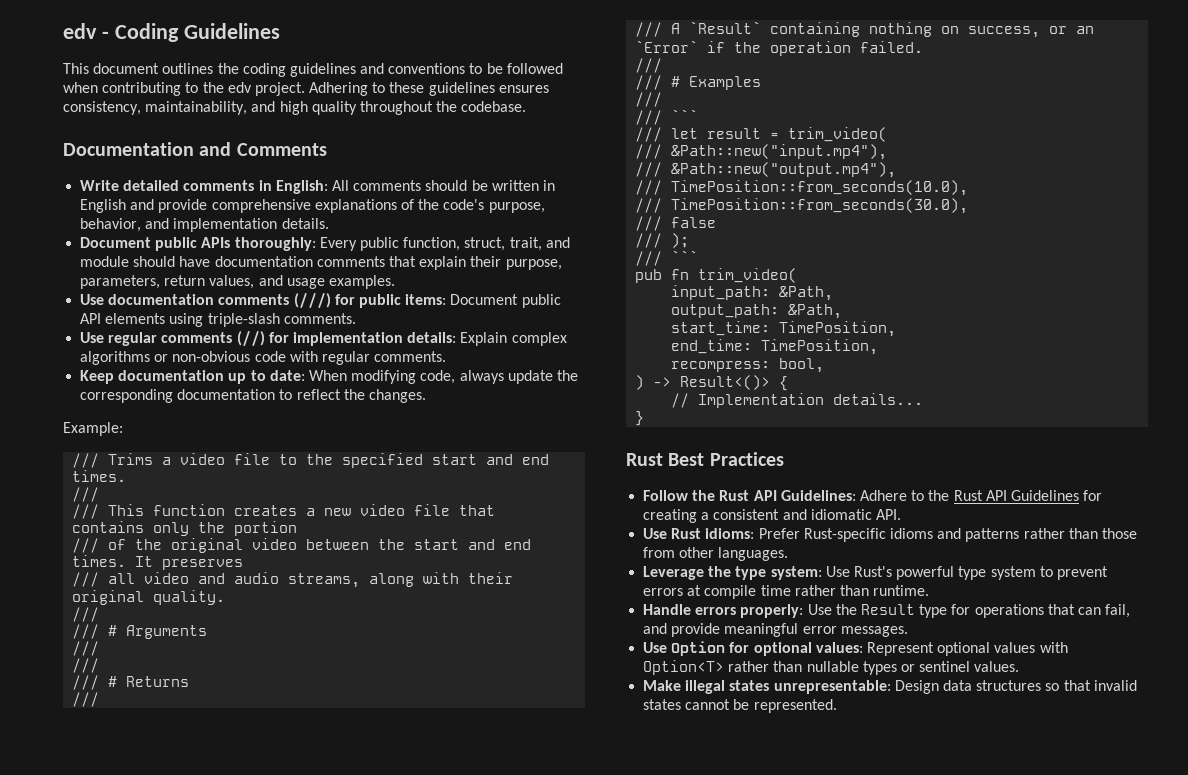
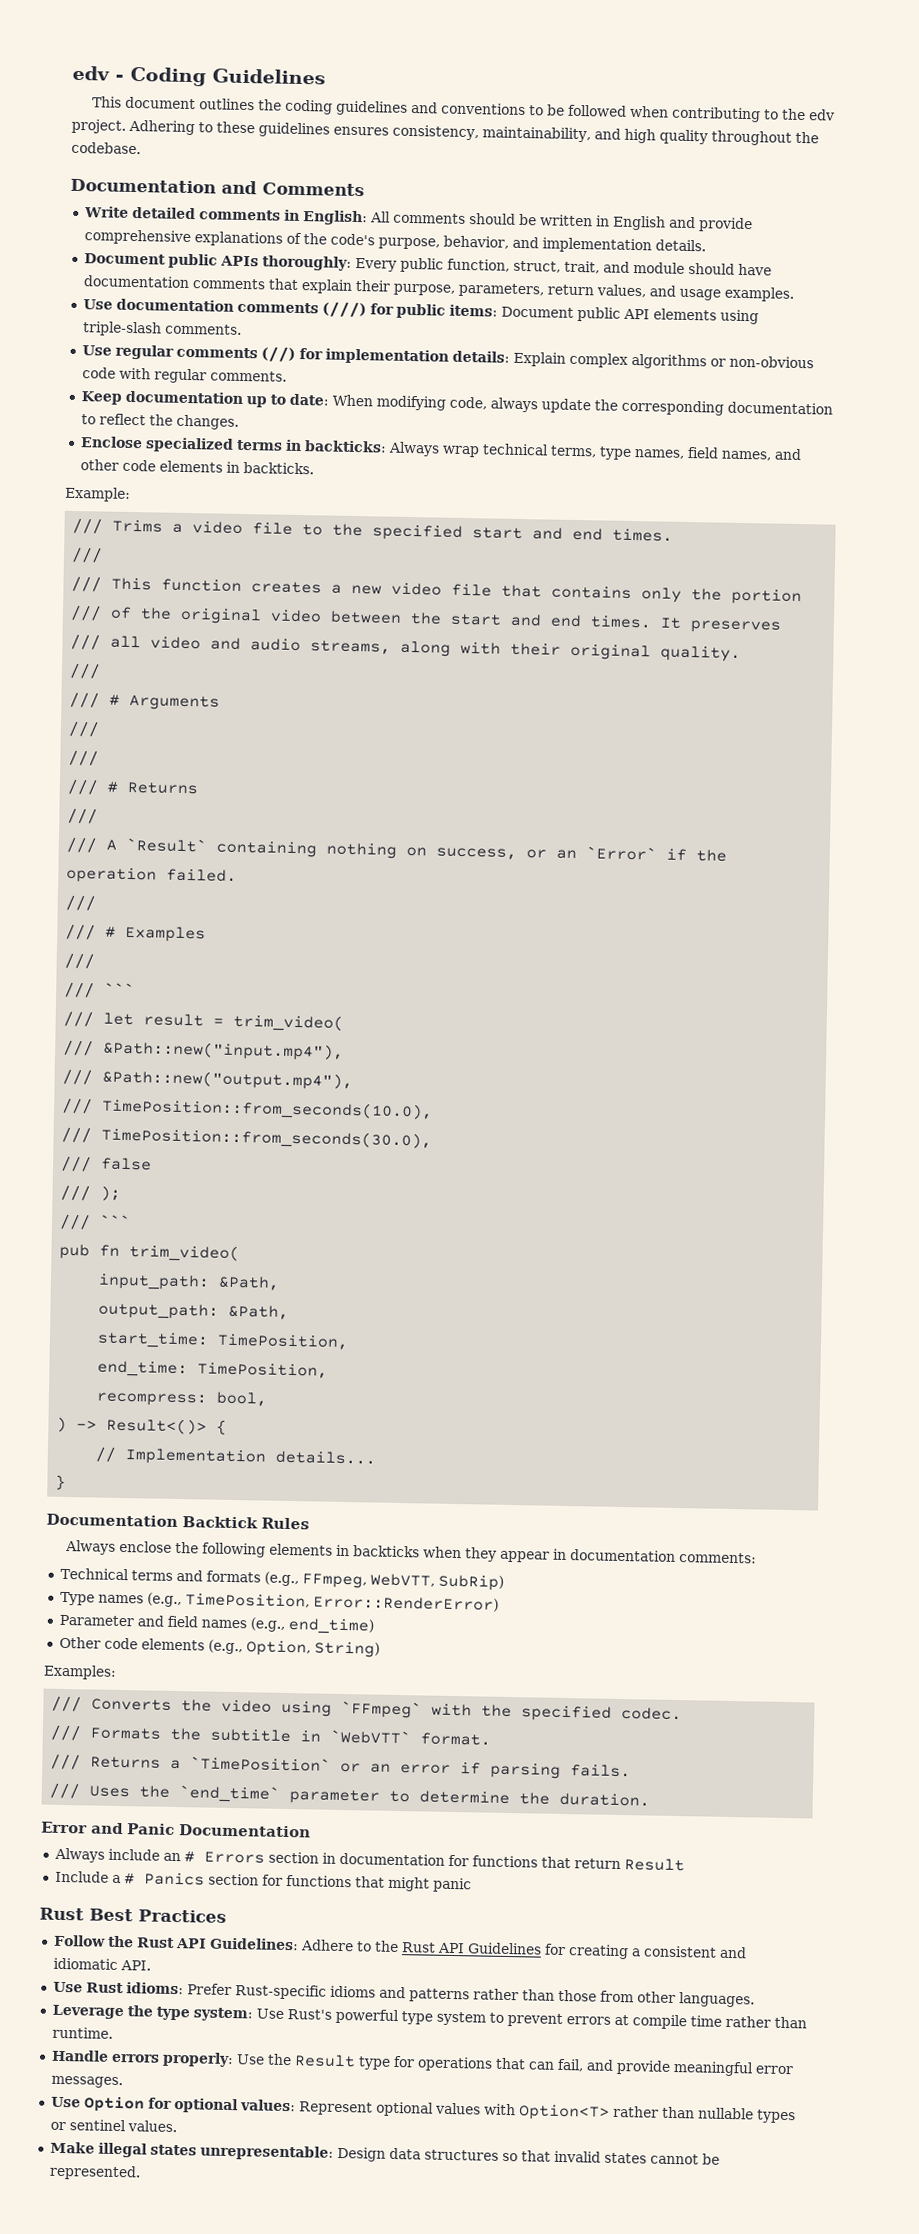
(426, 396) none -> [79,436,802,461] [79,459,314,475] // Enclose specialized terms in backticks: Always wrap technical terms, type names, field names, and other code elements in backticks.
(645, 418) none -> [46,1513,309,1530] [65,1539,758,1564] [59,1567,504,1591] [59,1591,499,1612] [58,1614,374,1635] [58,1636,380,1658] [43,1664,117,1680] [51,1695,683,1722] [50,1724,492,1746] [50,1753,632,1779] [49,1782,651,1807] [41,1821,311,1838] [53,1847,685,1872] [54,1870,472,1893] // Documentation Backtick Rules // Always enclose the following elements in backticks when they appear in documentation comments: // Technical terms and formats (e.g., FFmpeg, WebVTT, SubRip) // Type names (e.g., TimePosition, Error::RenderError) // Parameter and field names (e.g., end_time) // Other code elements (e.g., Option, String) // Examples: // /// Converts the video using `FFmpeg` with the specified codec. // /// Formats the subtitle in `WebVTT` format. // /// Returns a `TimePosition` or an error if parsing fails. // /// Uses the `end_time` parameter to determine the duration. // Error and Panic Documentation // Always include an # Errors section in documentation for functions that return Result // Include a # Panics section for functions that might panic

